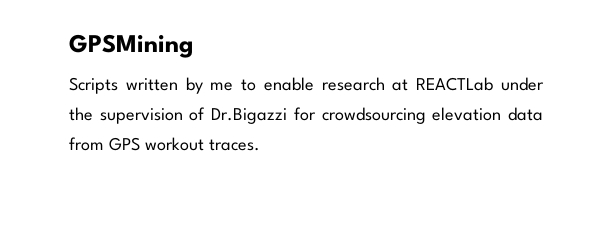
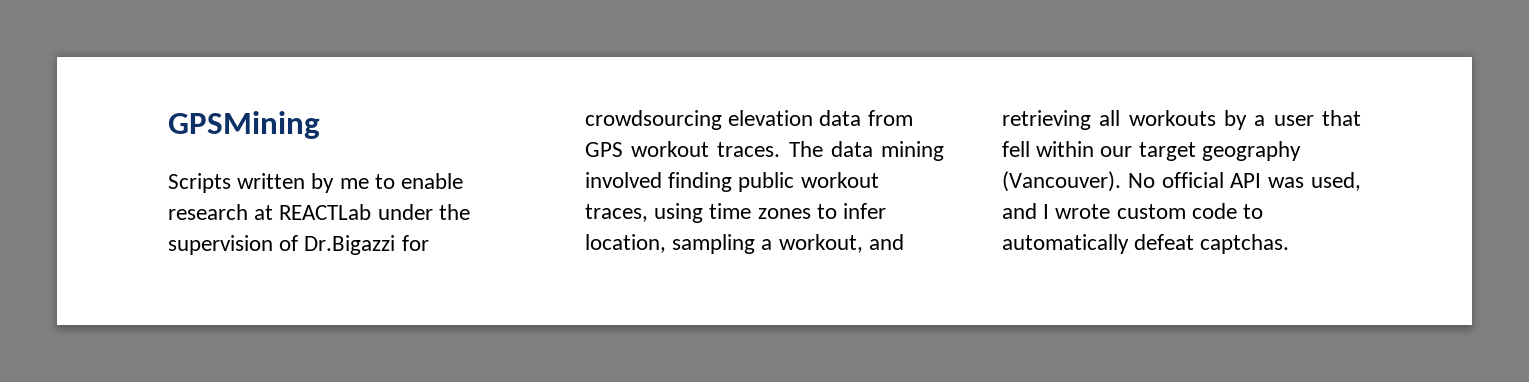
(260, 145) none -> [788,141,944,161] [585,172,879,192] [585,203,887,223] [585,234,904,254] [1002,110,1361,130] [1002,141,1301,161] [1002,171,1361,192] [1002,203,1264,219] [1002,234,1290,254] The data mining involved finding public workout traces, using time zones to infer location, sampling a workout, and retrieving all workouts by a user that fell within our target geography (Vancouver). No official API was used, and I wrote custom code to automatically defeat captchas.

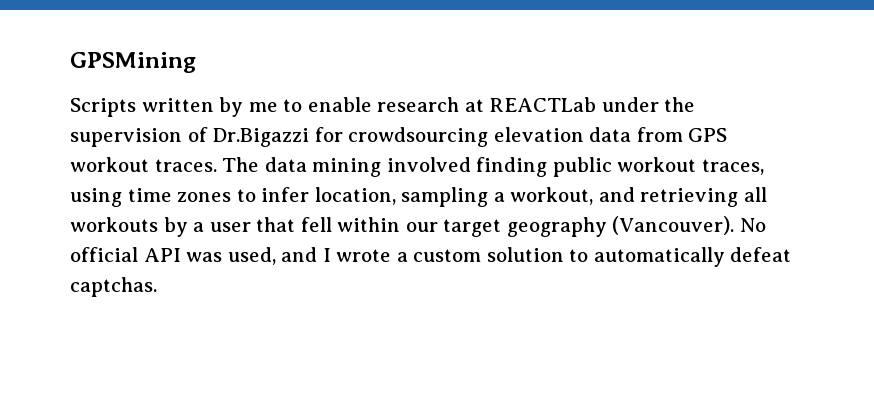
[1116,203,1237,219] custom code -> [396,247,564,262] a custom solution

